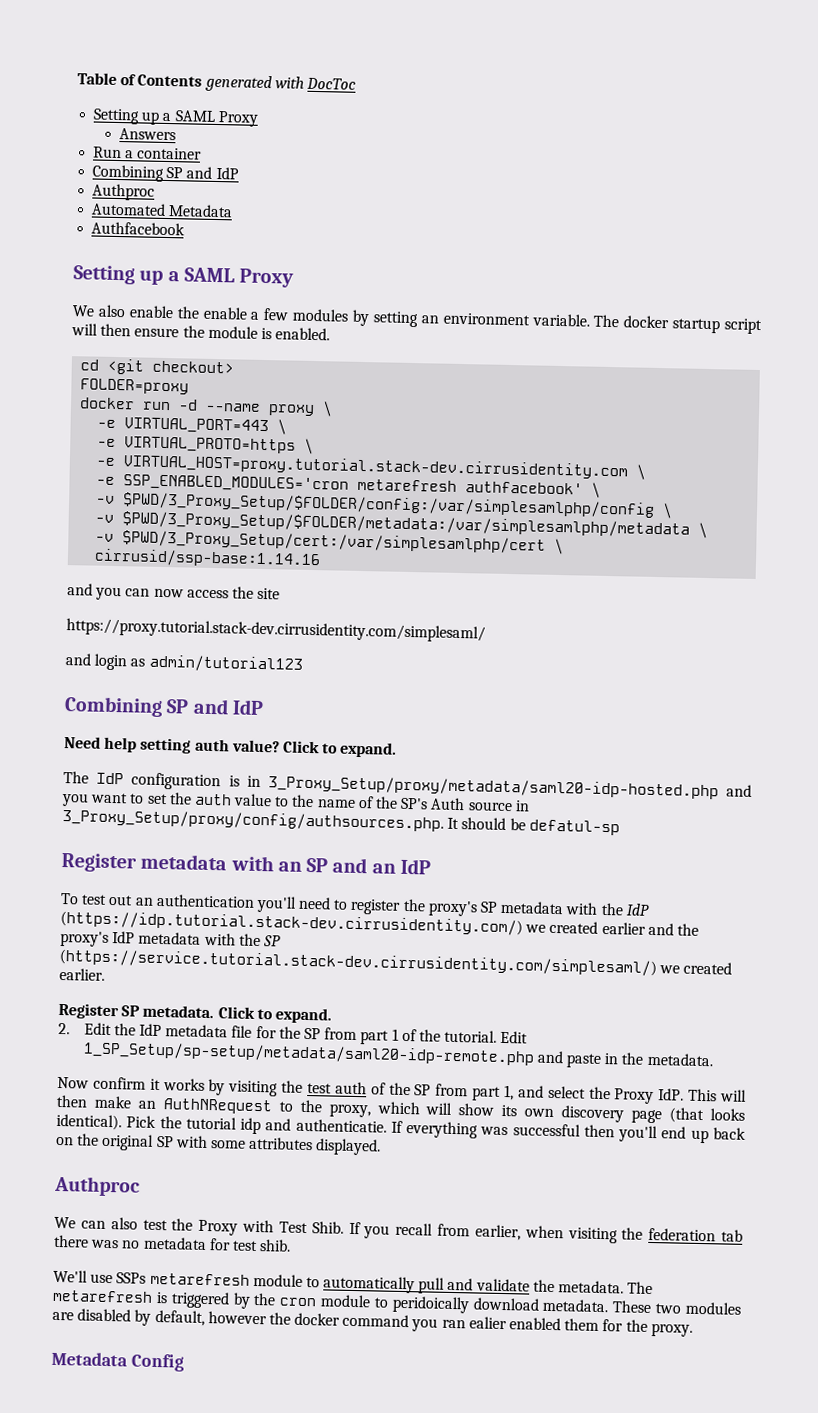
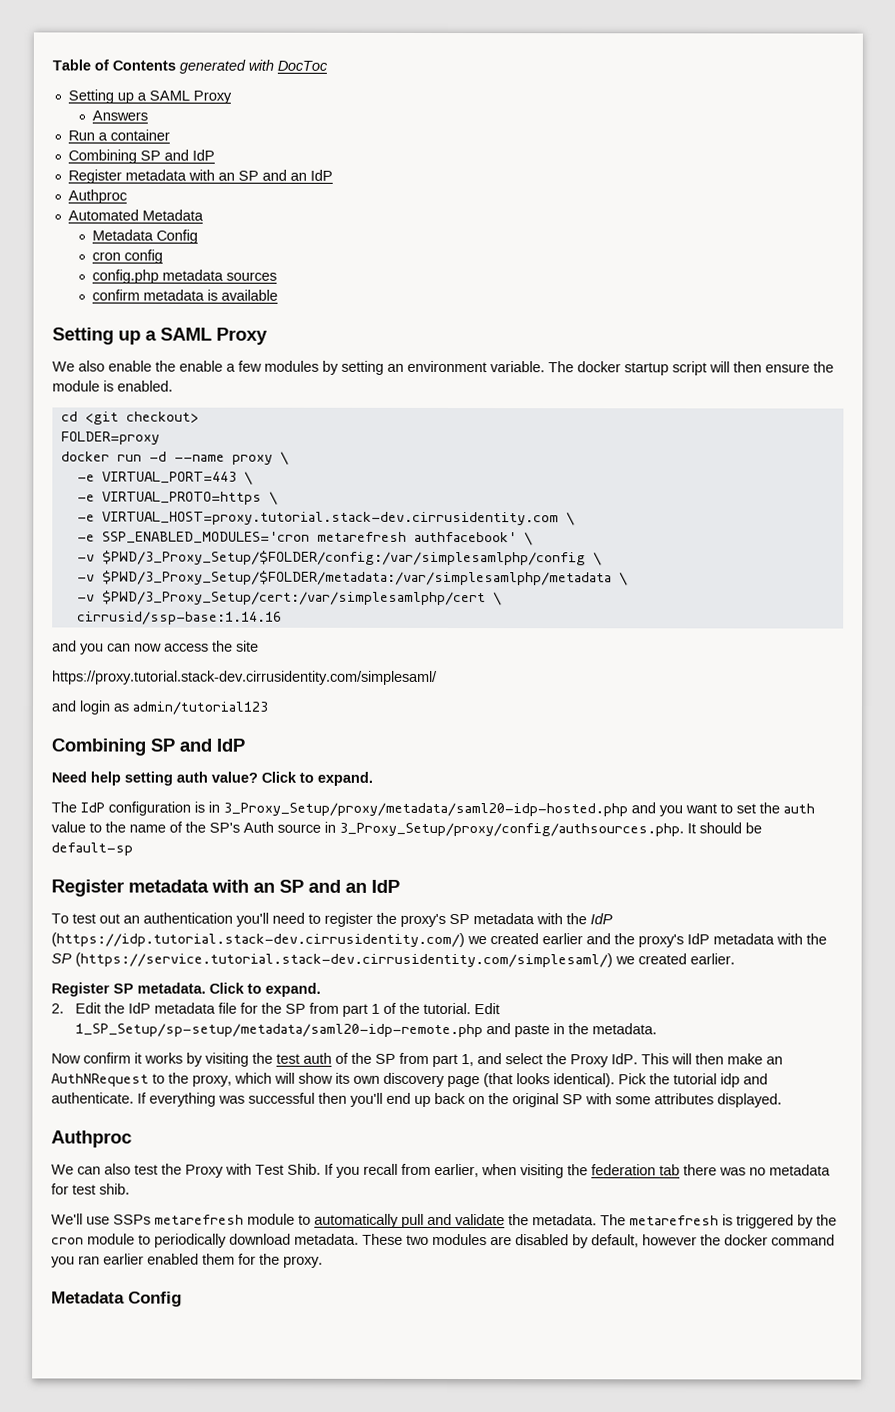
[92,183,156,201] [91,202,234,218] [91,221,186,236] Authproc // Automated Metadata // Authfacebook -> [67,169,333,184] [67,189,127,204] [67,209,204,221] [92,229,199,244] [92,249,164,264] [92,269,278,284] [92,289,279,301] Register metadata with an SP and an IdP // Authproc // Automated Metadata // Metadata Config // cron config // config.php metadata sources // confirm metadata is available
[528,819,620,836] defatul-sp -> [51,842,133,856] default-sp
[295,1118,387,1133] authenticatie. -> [51,1092,134,1104] authenticate.
[391,1295,470,1314] peridoically -> [154,1233,227,1248] periodically
[468,1316,507,1330] ealier -> [103,1253,144,1265] earlier

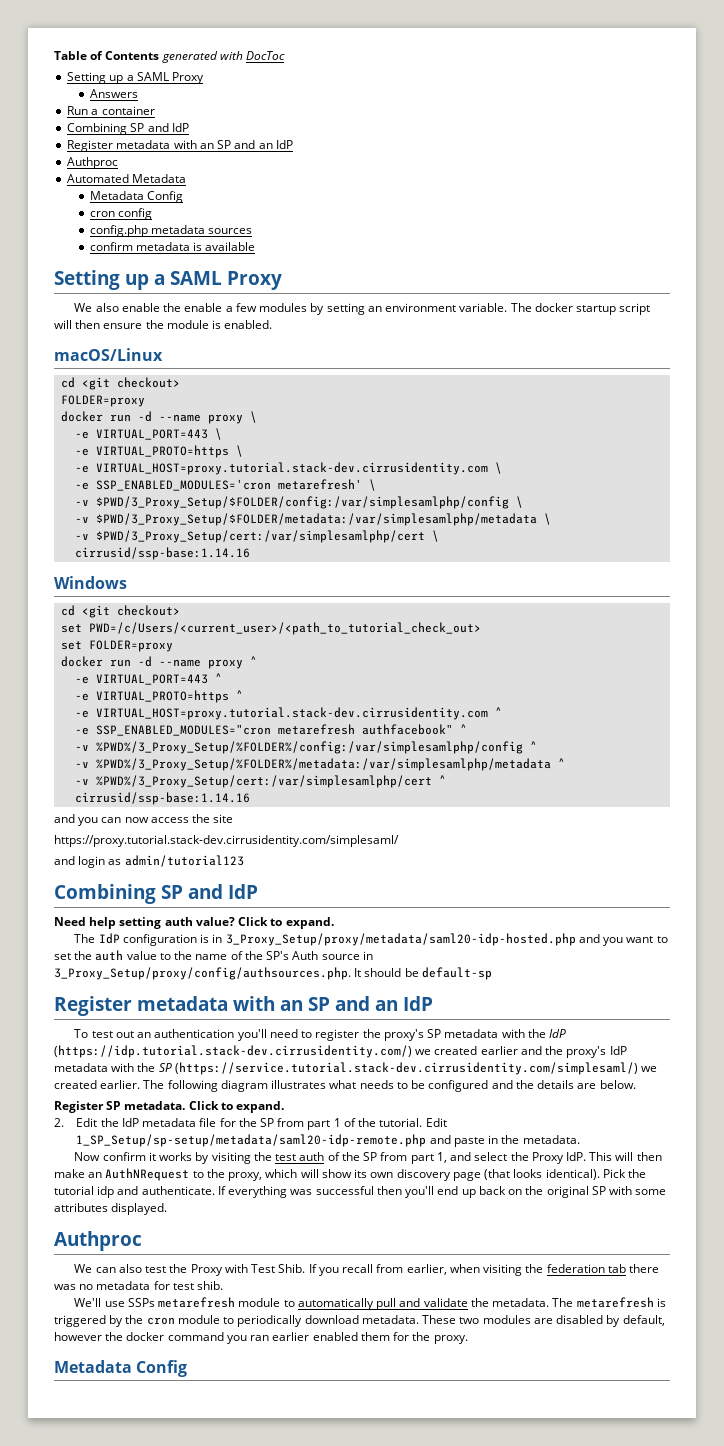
(173, 386) none -> [54,348,163,361] // macOS/Linux
[316,531,517,543] metarefresh authfacebook' -> [278,479,363,490] metarefresh'
(282, 618) none -> [54,576,127,589] [61,605,181,618] [61,622,482,635] [61,640,174,652] [61,656,258,669] [75,673,223,685] [75,690,244,703] [75,707,503,720] [75,724,468,736] [75,741,538,754] [75,758,566,771] [75,775,447,788] [75,792,251,805] // Windows // cd <git checkout> // set PWD=/c/Users/<current_user>/<path_to_tutorial_check_out> // set FOLDER=proxy // docker run -d --name proxy ^ // -e VIRTUAL_PORT=443 ^ // -e VIRTUAL_PROTO=https ^ // -e VIRTUAL_HOST=proxy.tutorial.stack-dev.cirrusidentity.com ^ // -e SSP_ENABLED_MODULES="cron metarefresh authfacebook" ^ // -v %PWD%/3_Proxy_Setup/%FOLDER%/config:/var/simplesamlphp/config ^ // -v %PWD%/3_Proxy_Setup/%FOLDER%/metadata:/var/simplesamlphp/metadata ^ // -v %PWD%/3_Proxy_Setup/cert:/var/simplesamlphp/cert ^ // cirrusid/ssp-base:1.14.16
(735, 959) none -> [143,1080,636,1092] The following diagram illustrates what needs to be configured and the details are below.

